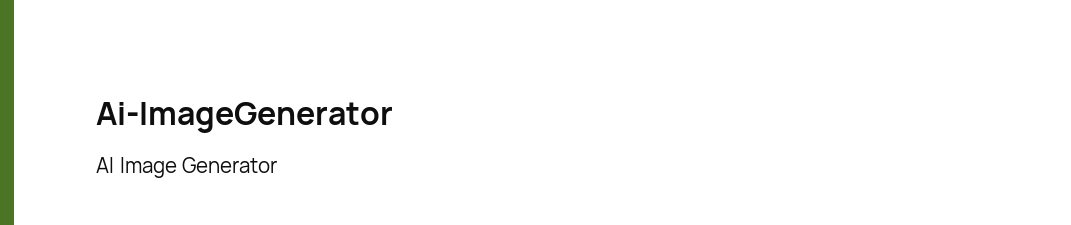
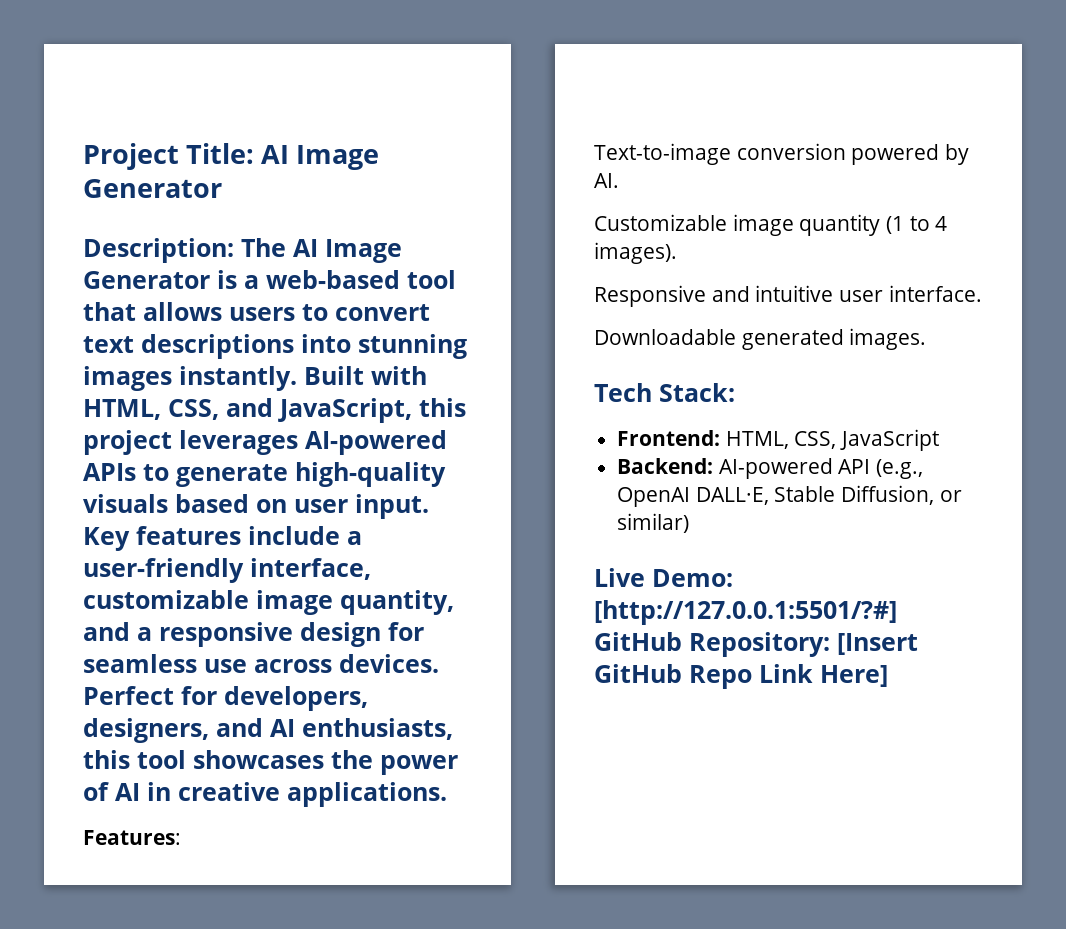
[96,102,393,133] [96,157,278,178] Ai-ImageGenerator // AI Image Generator -> [83,143,380,170] [83,179,222,198] [83,238,402,263] [83,270,456,289] [83,302,430,321] [83,334,467,359] [83,366,427,391] [83,398,466,423] [83,430,447,455] [83,462,446,487] [83,494,429,519] [83,526,362,551] [83,558,371,583] [83,590,454,615] [83,622,424,647] [83,654,439,673] [83,686,368,711] [83,718,453,743] [83,750,458,775] [83,782,447,807] [83,830,181,845] [594,143,969,165] [594,173,619,188] [594,214,948,236] [594,242,677,264] [594,285,982,307] [594,328,927,350] [594,383,735,402] [617,429,940,451] [617,458,924,479] [617,485,962,507] [617,513,690,533] [594,568,733,587] [594,600,897,625] [594,632,918,657] [594,664,888,689] Project Title: AI Image Generator // Description: The AI Image Generator is a web-based tool that allows users to convert text descriptions into stunning images instantly. Built with HTML, CSS, and JavaScript, this project leverages AI-powered APIs to generate high-quality visuals based on user input. Key features include a user-friendly interface, customizable image quantity, and a responsive design for seamless use across devices. Perfect for developers, designers, and AI enthusiasts, this tool showcases the power of AI in creative applications. // Features: // Text-to-image conversion powered by AI. // Customizable image quantity (1 to 4 images). // Responsive and intuitive user interface. // Downloadable generated images. // Tech Stack: // Frontend: HTML, CSS, JavaScript // Backend: AI-powered API (e.g., OpenAI DALL·E, Stable Diffusion, or similar) // Live Demo: [http://127.0.0.1:5501/?#] GitHub Repository: [Insert GitHub Repo Link Here]

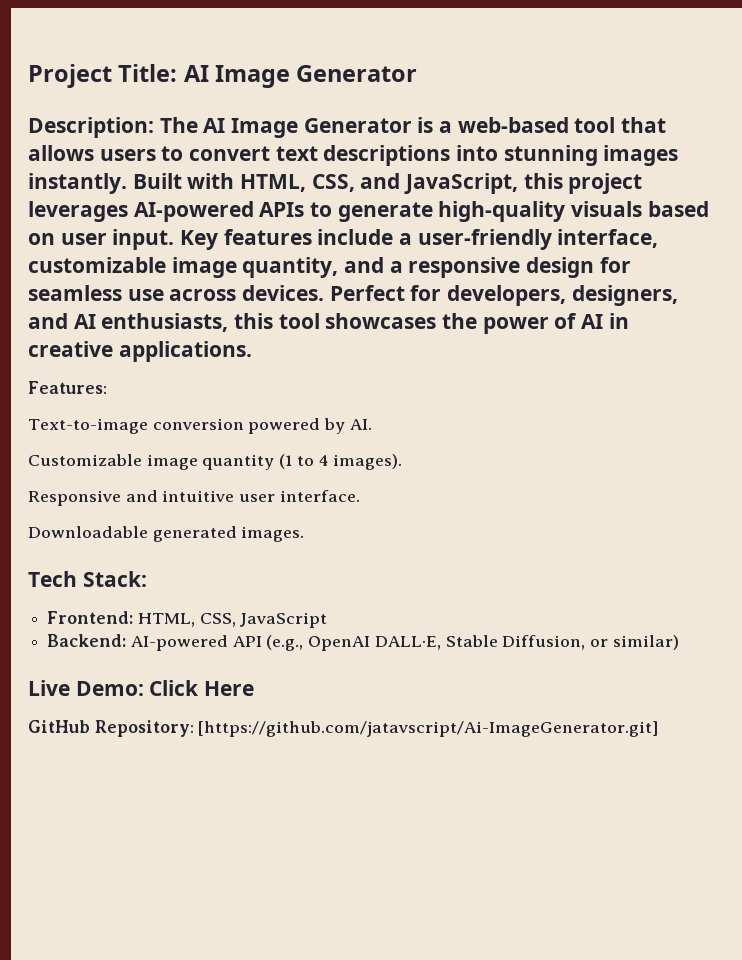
[594,600,897,625] [594,632,918,657] [594,664,888,689] [http://127.0.0.1:5501/?#] GitHub Repository: [Insert GitHub Repo Link Here] -> [149,680,255,696] [28,720,659,737] Click Here // GitHub Repository: [https://github.com/jatavscript/Ai-ImageGenerator.git]

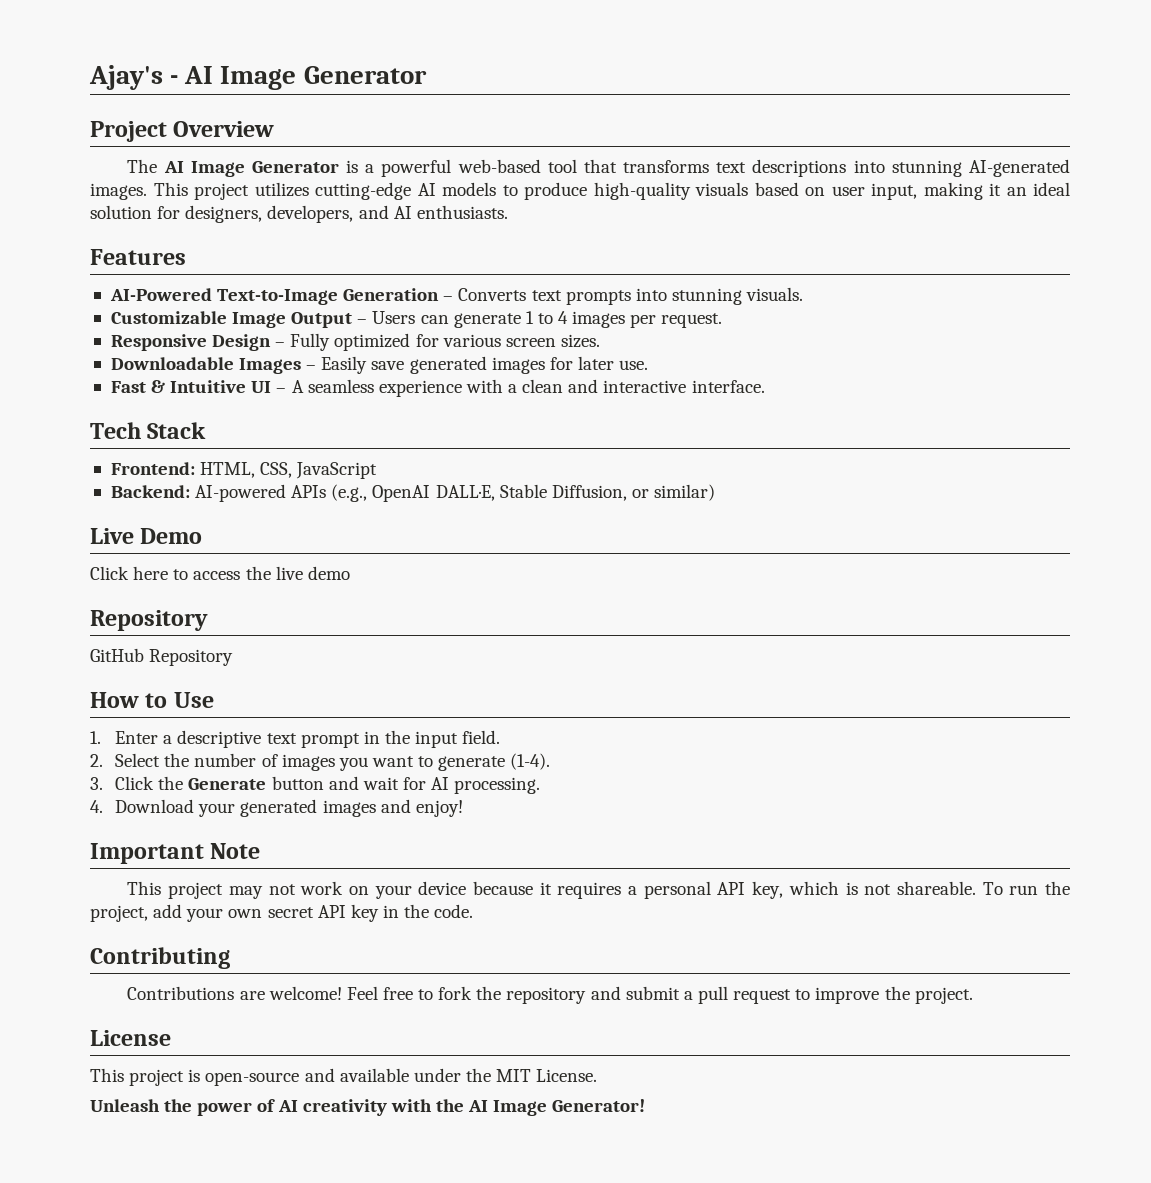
[28,64,178,88] Project Title: -> [89,65,179,90] Ajay's -
[28,117,154,138] Description: -> [90,121,275,142] Project Overview //
(453, 127) none -> [381,159,452,177] powerful
[28,145,679,166] [28,173,643,194] [28,201,433,222] allows users to convert text descriptions into stunning images instantly. Built with HTML, CSS, and JavaScript, this project leverages AI-powered APIs to generate -> [623,159,1070,177] [90,182,587,200] transforms text descriptions into stunning AI-generated images. This project utilizes cutting-edge AI models to produce
[112,229,659,250] [28,257,631,278] [28,285,678,306] [28,313,629,334] [28,341,252,362] [28,381,107,394] [28,418,372,434] [28,454,403,470] [28,490,360,506] [28,526,305,542] input. Key features include a user-friendly interface, customizable image quantity, and a responsive design for seamless use across devices. Perfect for developers, designers, and AI enthusiasts, this tool showcases the power of AI in creative applications. // Features: // Text-to-image conversion powered by AI. // Customizable image quantity (1 to 4 images). // Responsive and intuitive user interface. // Downloadable generated images. -> [871,182,1070,200] [90,205,508,223] [90,249,186,265] [109,287,804,305] [110,311,723,328] [110,333,600,351] [110,356,649,374] [110,379,765,397] input, making it an ideal solution for designers, developers, and AI enthusiasts. // Features // AI-Powered Text-to-Image Generation – Converts text prompts into stunning visuals. // Customizable Image Output – Users can generate 1 to 4 images per request. // Responsive Design – Fully optimized for various screen sizes. // Downloadable Images – Easily save generated images for later use. // Fast & Intuitive UI – A seamless experience with a clean and interactive interface.
[82,571,147,587] Stack: -> [147,422,207,439] Stack
[232,636,262,647] API -> [291,485,327,498] APIs
[75,680,255,696] [28,720,659,737] Demo: Click Here // GitHub Repository: [https://github.com/jatavscript/Ai-ImageGenerator.git] -> [140,528,203,544] [90,566,350,580] [90,610,208,631] [90,648,234,666] [90,692,214,708] [90,730,501,748] [90,753,551,771] [90,776,541,794] [90,799,463,817] [90,843,261,864] [127,881,1071,899] [90,904,474,922] [90,947,230,969] [127,986,973,1004] [90,1030,171,1046] [90,1068,598,1086] [90,1099,646,1116] Demo // Click here to access the live demo // Repository // GitHub Repository // How to Use // 1. Enter a descriptive text prompt in the input field. // 2. Select the number of images you want to generate (1-4). // 3. Click the Generate button and wait for AI processing. // 4. Download your generated images and enjoy! // Important Note // This project may not work on your device because it requires a personal API key, which is not shareable. To run the project, add your own secret API key in the code. // Contributing // Contributions are welcome! Feel free to fork the repository and submit a pull request to improve the project. // License // This project is open-source and available under the MIT License. // Unleash the power of AI creativity with the AI Image Generator!

